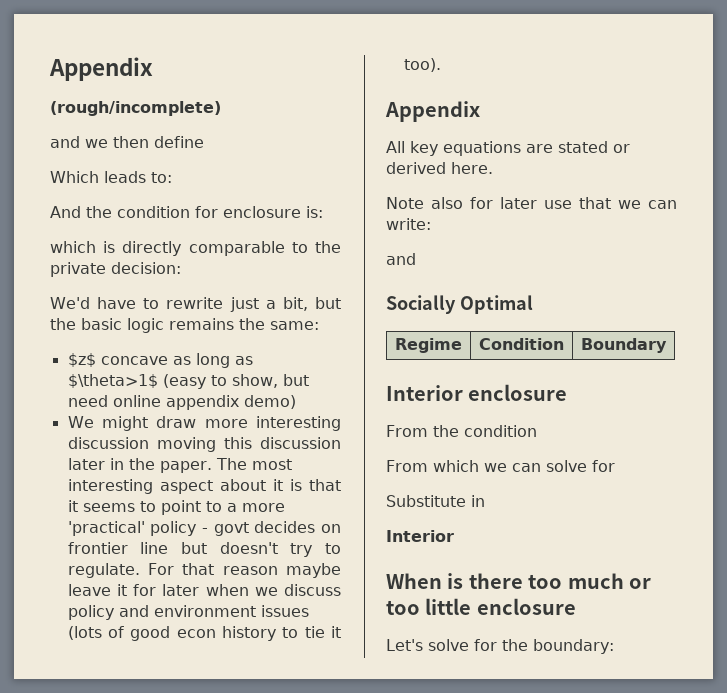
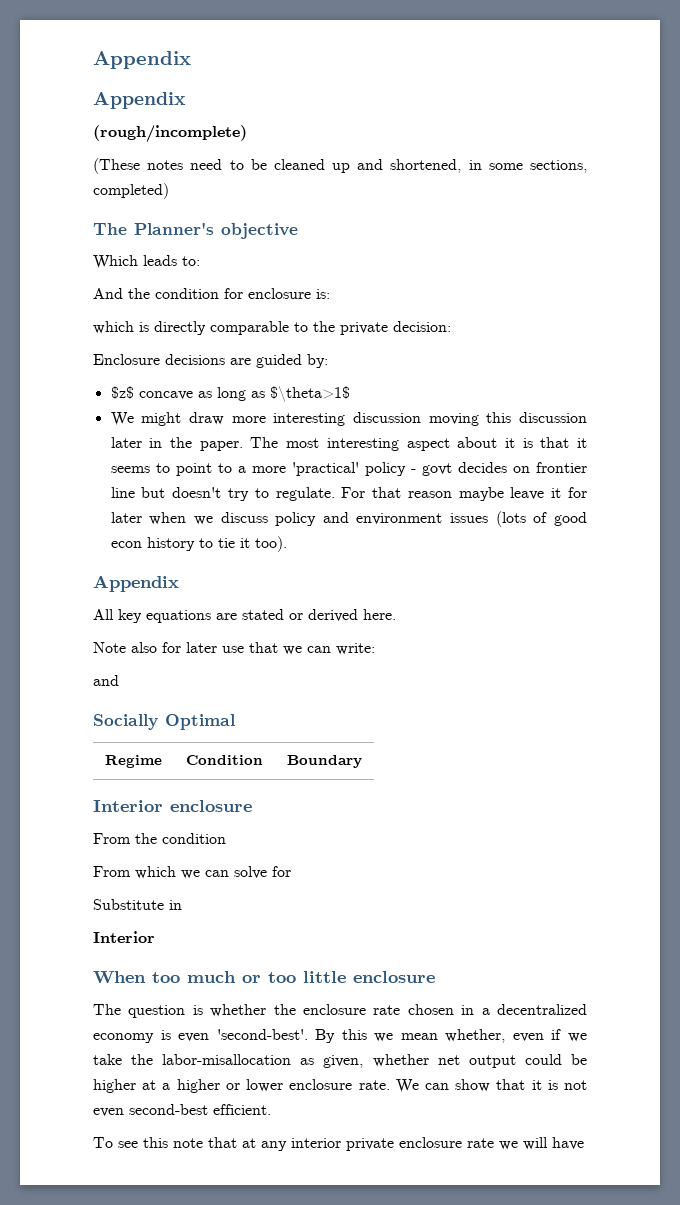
[49,57,153,81] Appendix -> [93,51,191,69] [93,92,186,109] Appendix // Appendix
[50,136,204,148] and we then define -> [93,158,587,174] [93,183,169,199] [93,222,298,239] (These notes need to be cleaned up and shortened, in some sections, completed) // The Planner's objective
[50,297,341,312] [50,318,319,333] We'd have to rewrite just a bit, but the basic logic remains the same: -> [93,354,328,368] Enclosure decisions are guided by:
[162,374,309,389] [67,395,296,410] (easy to show, but need online appendix demo) -> (350, 394) none
[447,573,523,589] is there -> (146, 977) none
[386,639,614,654] Let's solve for the boundary: -> [93,1004,587,1018] [93,1029,587,1043] [93,1054,587,1068] [93,1079,588,1093] [93,1104,271,1117] [93,1137,584,1151] The question is whether the enclosure rate chosen in a decentralized economy is even 'second-best'. By this we mean whether, even if we take the labor-misallocation as given, whether net output could be higher at a higher or lower enclosure rate. We can show that it is not even second-best efficient. // To see this note that at any interior private enclosure rate we will have

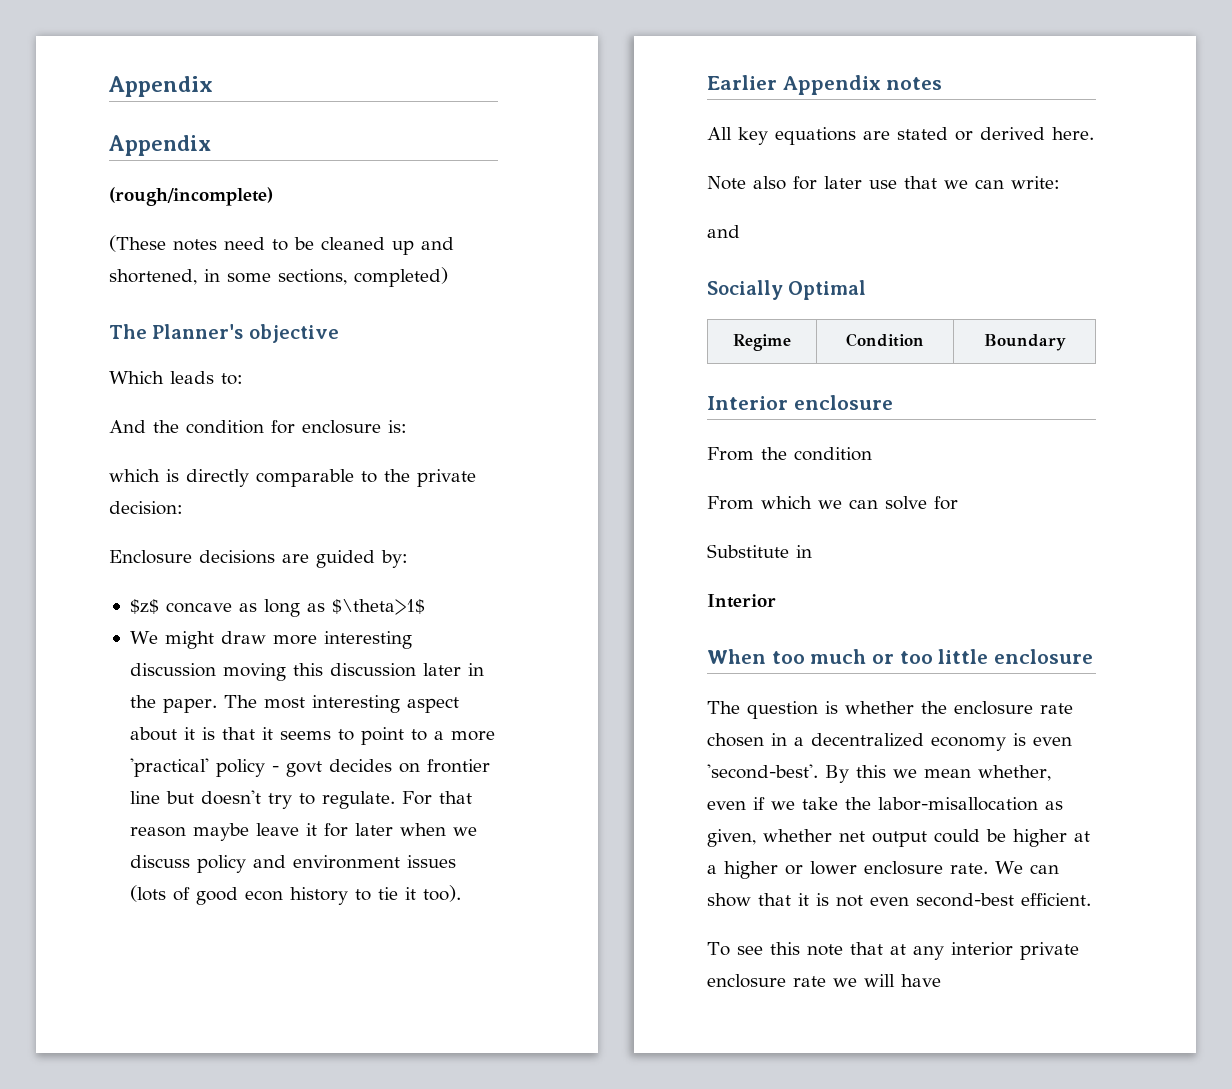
[93,575,179,592] Appendix -> [707,75,943,95] Earlier Appendix notes

